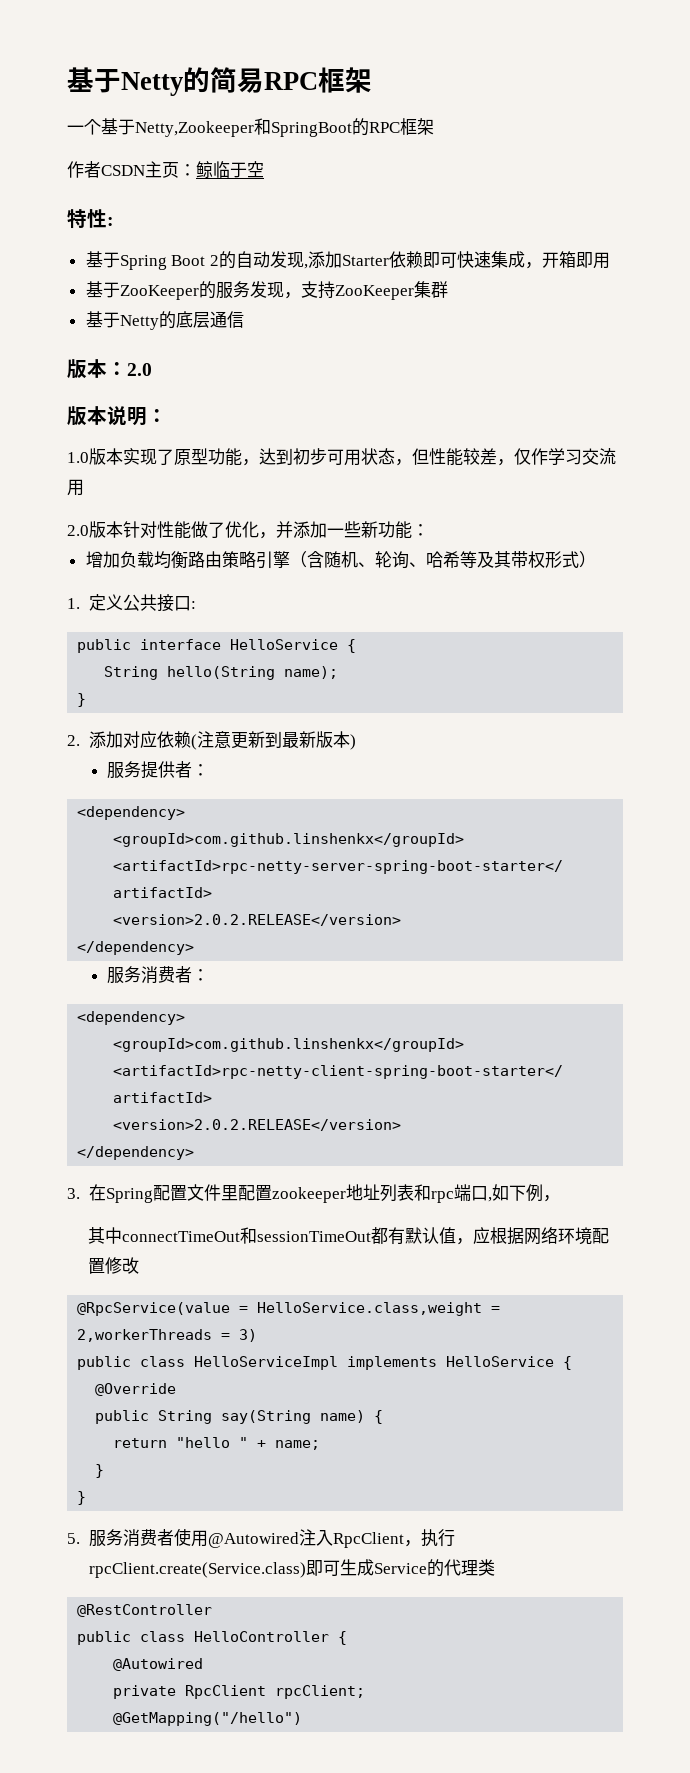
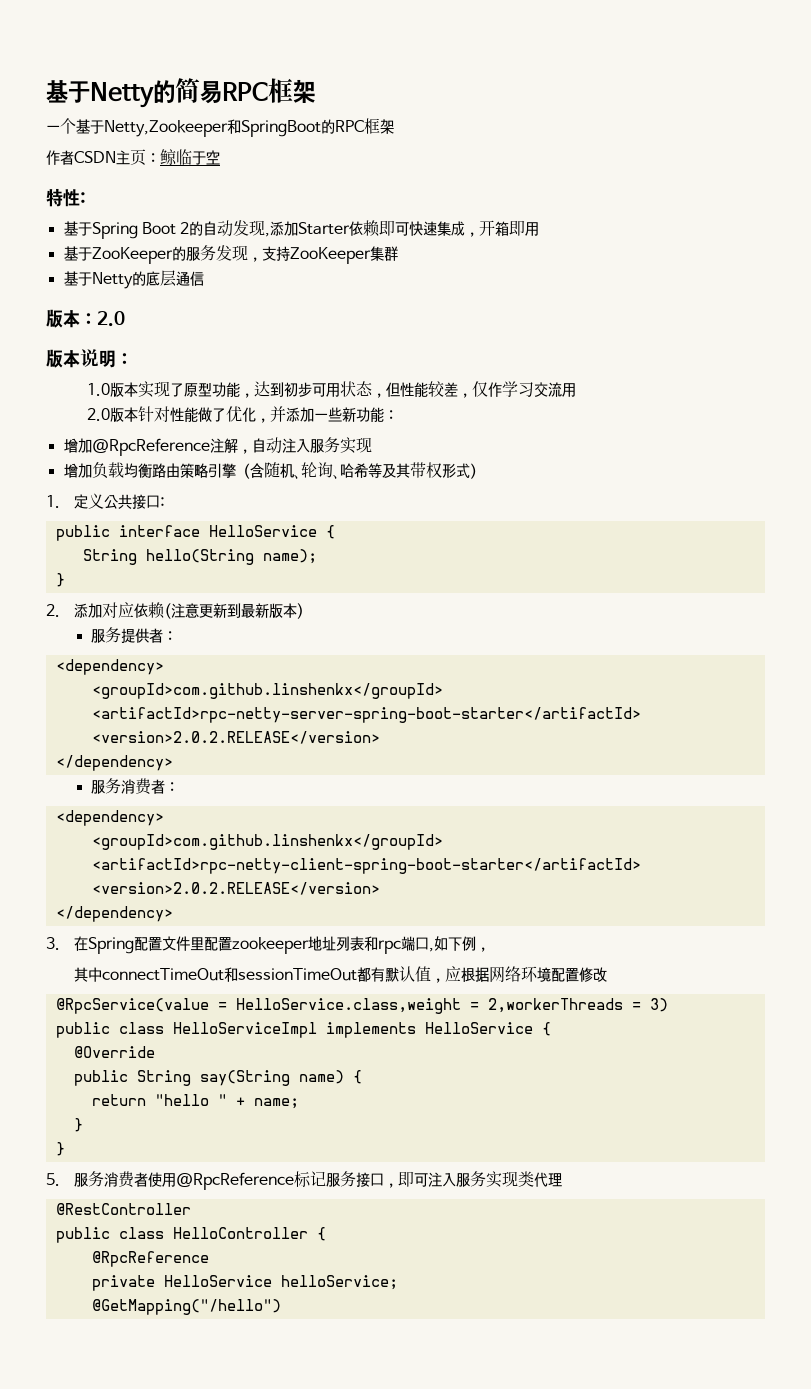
(429, 530) none -> [63,437,372,456] // 增加@RpcReference注解，自动注入服务实现
[207,1529,455,1548] [88,1559,444,1578] @Autowired注入RpcClient，执行rpcClient.create(Service.class)即可生成Service的 -> [175,1171,534,1190] @RpcReference标记服务接口，即可注入服务实现类
[477,1559,495,1576] 类 -> (562, 1180) none
[113,1658,204,1671] @Autowired -> [91,1251,209,1267] @RpcReference
[185,1685,366,1699] RpcClient rpcClient; -> [163,1275,398,1290] HelloService helloService;

